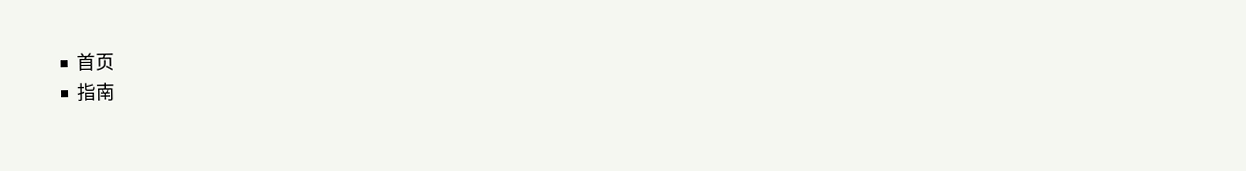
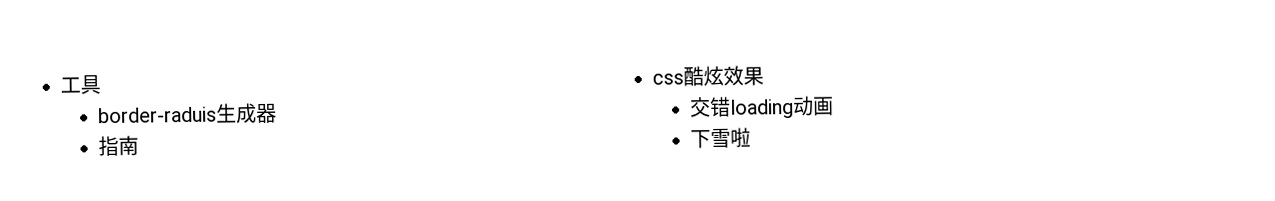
[76,52,116,72] [76,82,117,103] 首页 // 指南 -> [60,75,101,95] [97,103,277,124] [97,135,139,157] [652,65,764,87] [688,95,834,119] [689,127,751,149] 工具 // border-raduis生成器 // 指南 // css酷炫效果 // 交错loading动画 // 下雪啦

